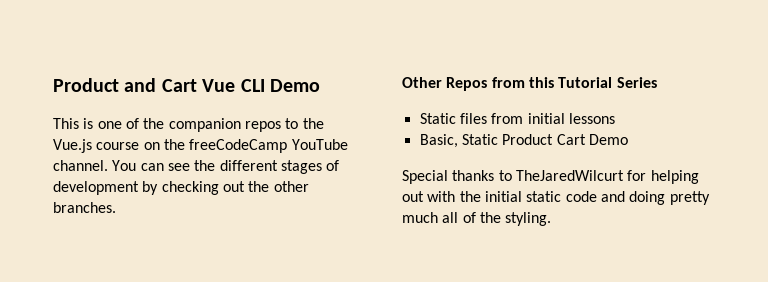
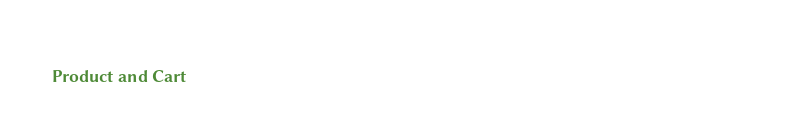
[202,79,320,92] [53,118,324,132] [53,139,348,153] [53,160,340,174] [53,181,309,195] [53,202,116,213] [402,77,657,91] [419,113,615,124] [419,134,628,148] [402,170,699,184] [402,191,710,205] [402,212,552,226] Vue CLI Demo // This is one of the companion repos to the Vue.js course on the freeCodeCamp YouTube channel. You can see the different stages of development by checking out the other branches. // Other Repos from this Tutorial Series // Static files from initial lessons // Basic, Static Product Cart Demo // Special thanks to TheJaredWilcurt for helping out with the initial static code and doing pretty much all of the styling. -> (187, 76) none

